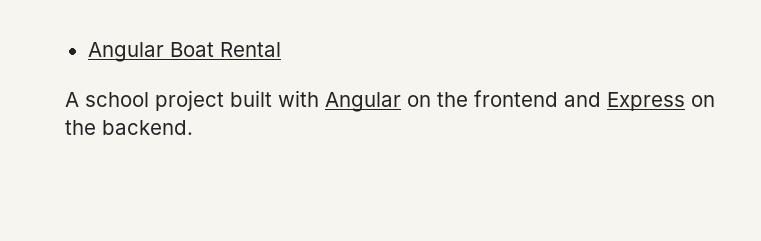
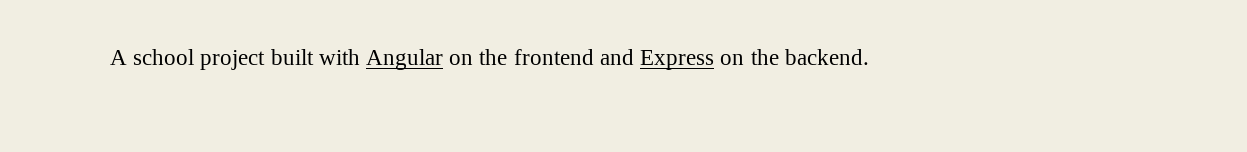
[87,42,281,62] Angular Boat Rental // -> (110, 57) none

